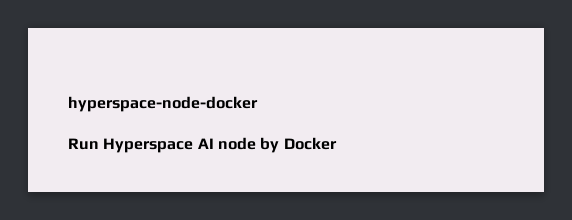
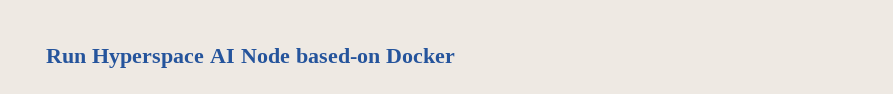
[68,96,258,112] hyperspace-node-docker // -> (46, 56) none
[217,137,280,153] node by -> [241,48,380,63] Node based-on

